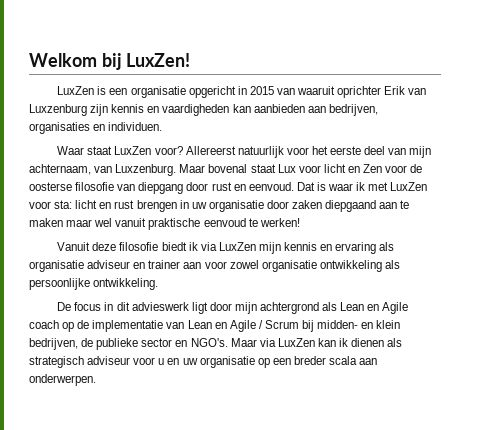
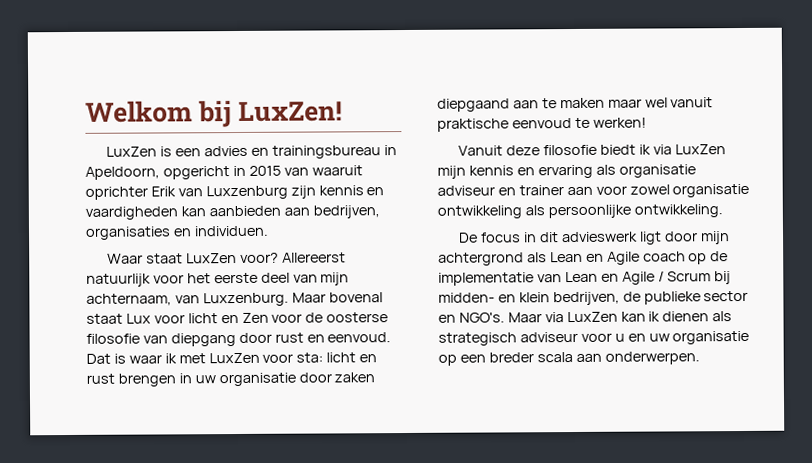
[130,86,186,98] organisatie -> [204,145,397,159] [85,166,160,180] advies en trainingsbureau in Apeldoorn,

